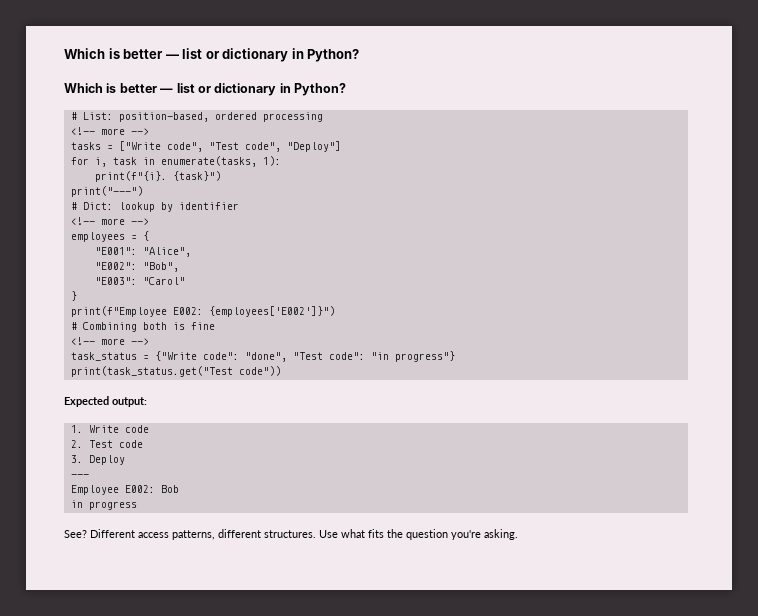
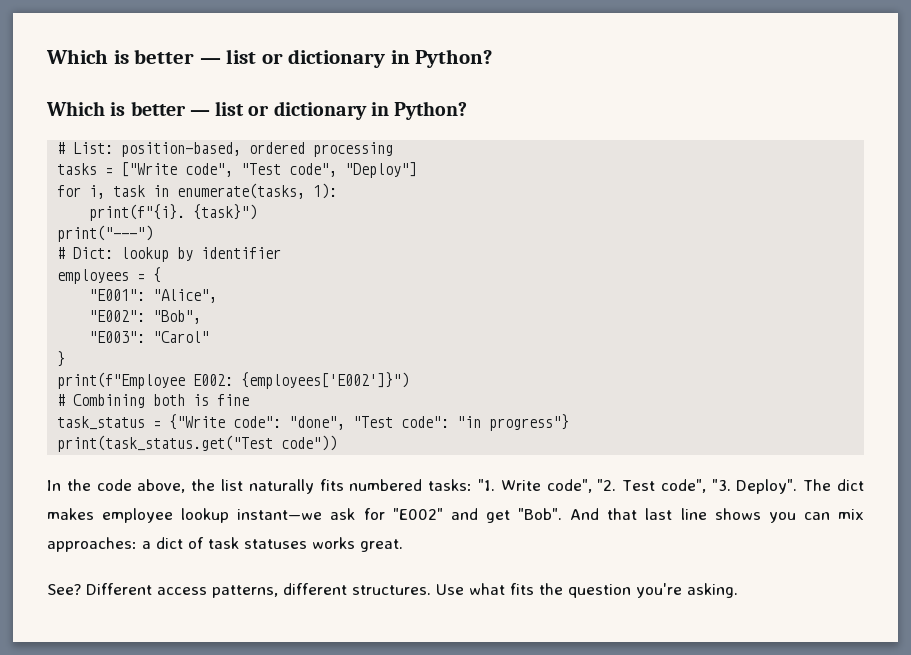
[70,127,149,135] // <!-- more --> -> (394, 149) none
[70,217,149,225] // <!-- more --> -> (282, 253) none
[70,337,149,345] // <!-- more --> -> (250, 400) none
[64,396,147,407] [70,425,149,433] [70,440,143,448] [70,455,125,465] [70,474,89,478] [70,485,179,495] [70,500,137,510] Expected output: // 1. Write code // 2. Test code // 3. Deploy // --- // Employee E002: Bob // in progress -> [47,479,864,494] [47,508,865,523] [47,537,403,552] In the code above, the list naturally fits numbered tasks: "1. Write code", "2. Test code", "3. Deploy". The dict makes employee lookup instant—we ask for "E002" and get "Bob". And that last line shows you can mix approaches: a dict of task statuses works great.

